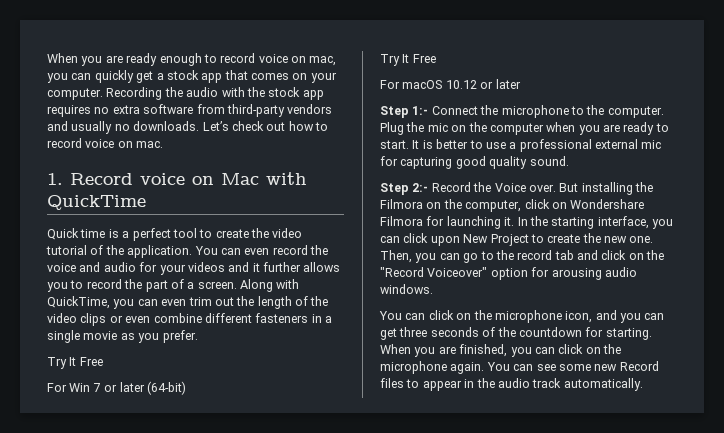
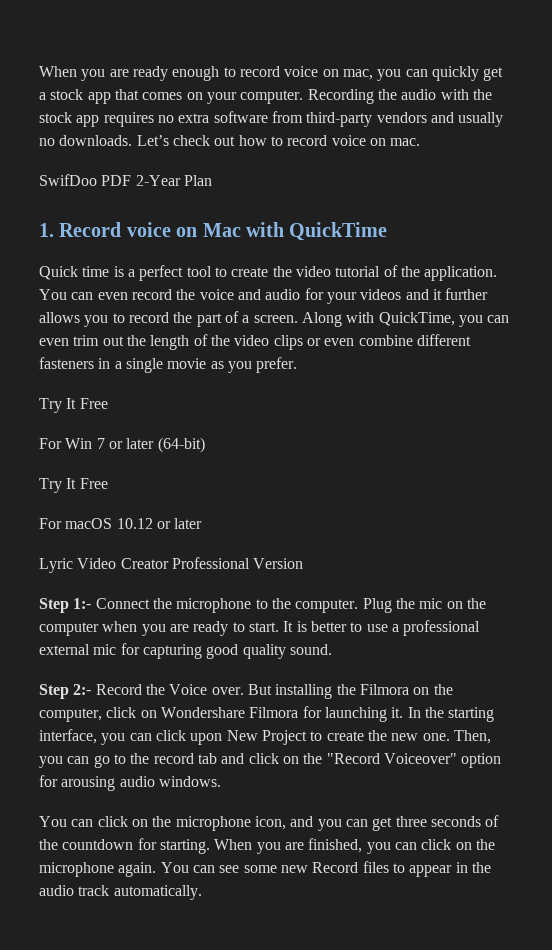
(164, 144) none -> [39,174,212,186] // SwifDoo PDF 2-Year Plan
(521, 84) none -> [39,557,304,573] // Lyric Video Creator Professional Version

